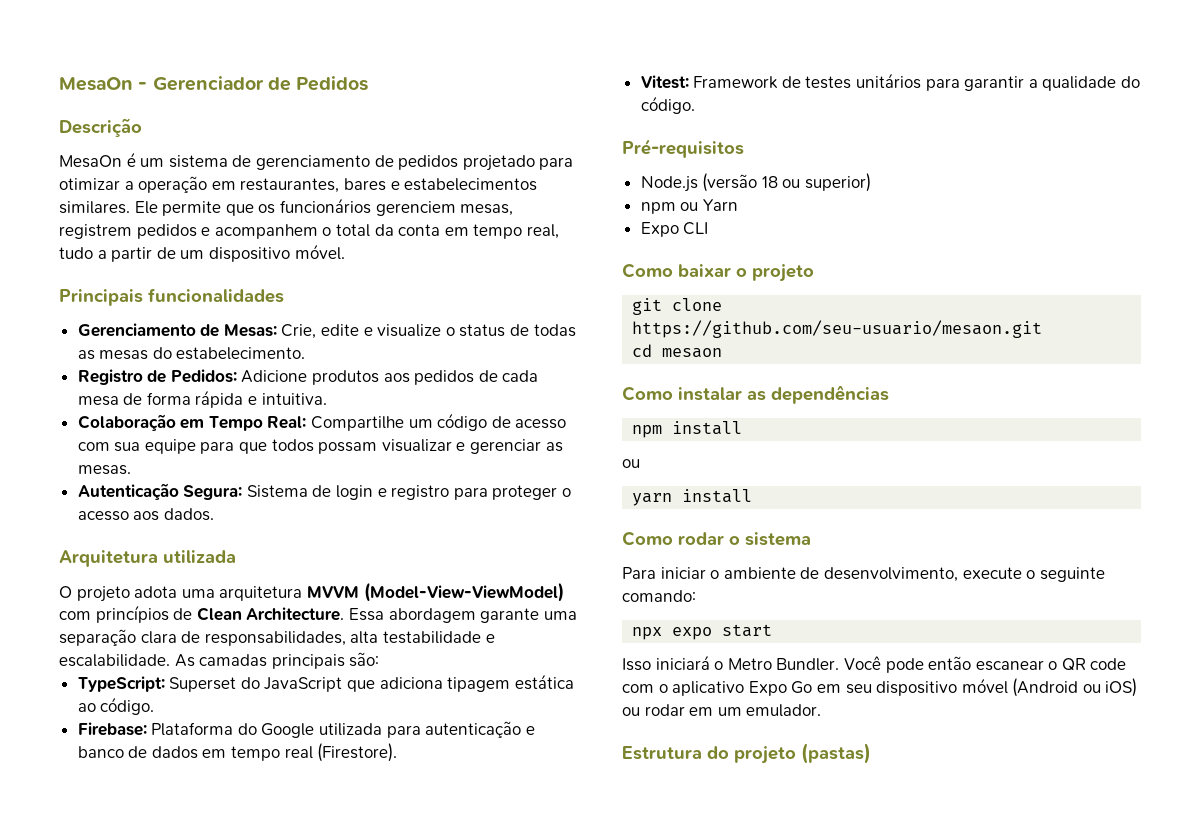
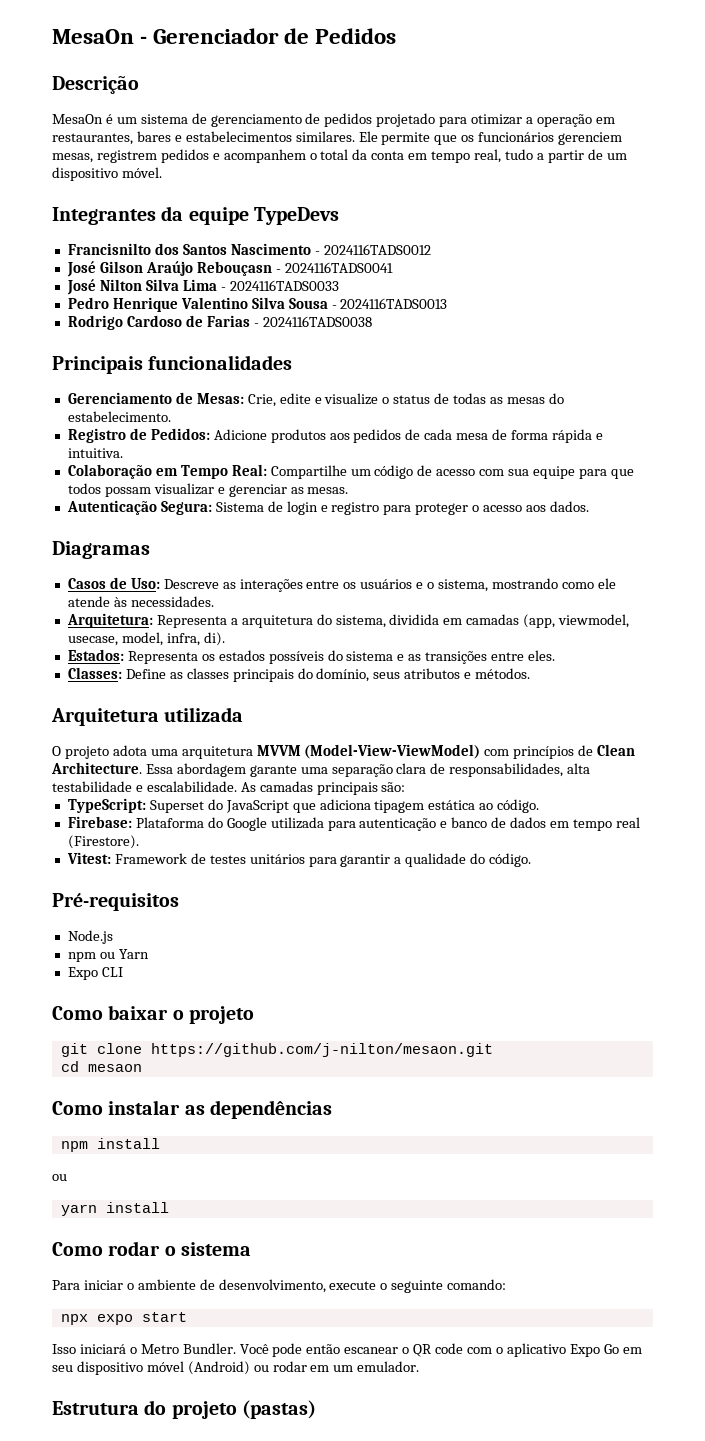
(345, 252) none -> [52,206,339,225] [67,243,431,255] [66,261,393,277] [66,279,339,295] [67,297,448,312] [67,315,372,330] // Integrantes da equipe TypeDevs // Francisnilto dos Santos Nascimento - 2024116TADS0012 // José Gilson Araújo Rebouçasn - 2024116TADS0041 // José Nilton Silva Lima - 2024116TADS0033 // Pedro Henrique Valentino Silva Sousa - 2024116TADS0013 // Rodrigo Cardoso de Farias - 2024116TADS0038
(214, 514) none -> [52,541,150,559] [67,577,616,592] [67,596,214,607] [66,613,630,628] [67,632,225,646] [67,649,556,664] [67,667,531,682] // Diagramas // Casos de Uso: Descreve as interações entre os usuários e o sistema, mostrando como ele atende às necessidades. // Arquitetura: Representa a arquitetura do sistema, dividida em camadas (app, viewmodel, usecase, model, infra, di). // Estados: Representa os estados possíveis do sistema e as transições entre eles. // Classes: Define as classes principais do domínio, seus atributos e métodos.
[702,173,872,192] (versão 18 ou superior) -> (113, 937) none
[632,320,1043,338] https://github.com/seu-usuario/mesaon.git -> [150,1043,493,1057] https://github.com/j-nilton/mesaon.git
[1012,678,1138,697] (Android ou iOS) -> [187,1361,250,1375] (Android)

